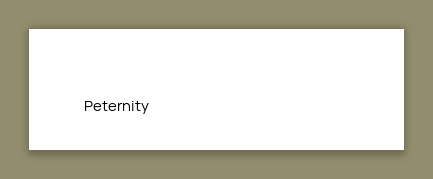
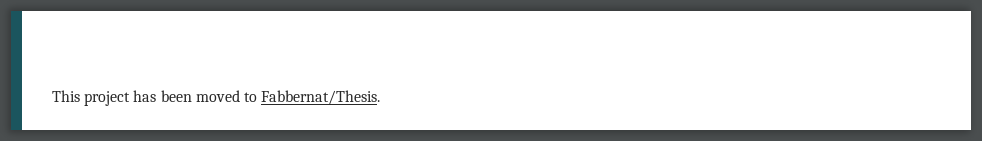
[84,101,149,114] Peternity -> [52,90,381,106] This project has been moved to Fabbernat/Thesis.

